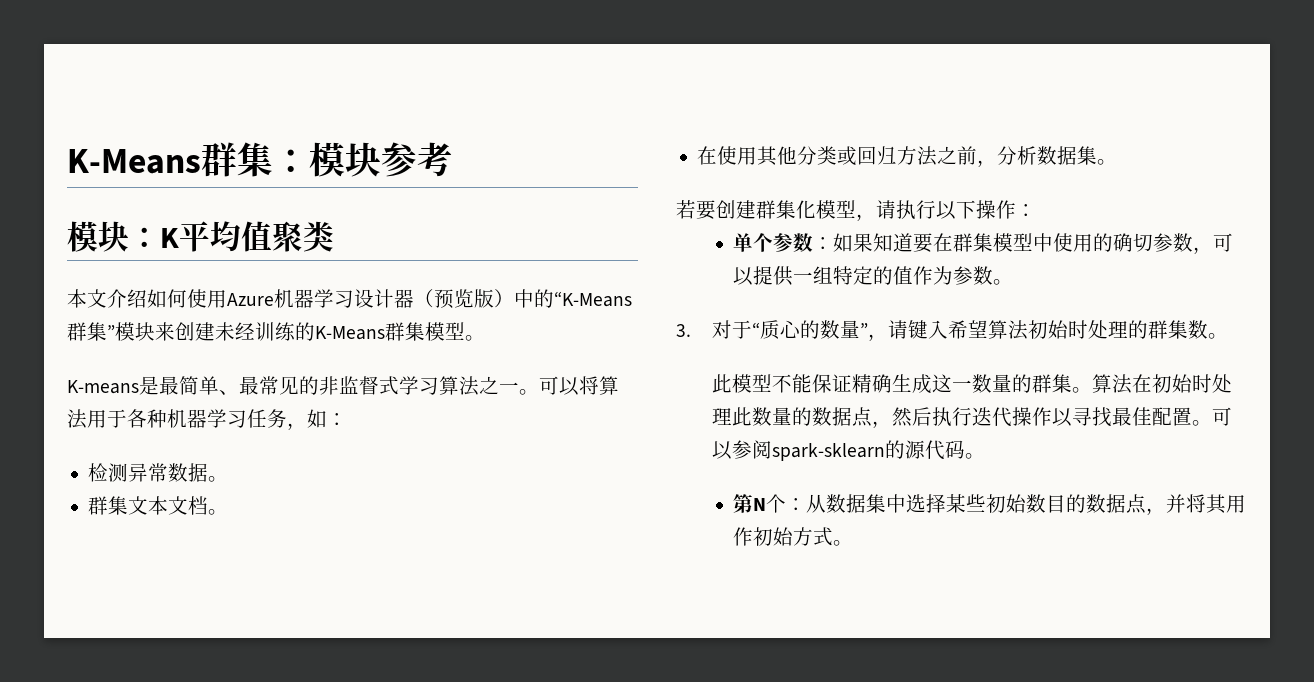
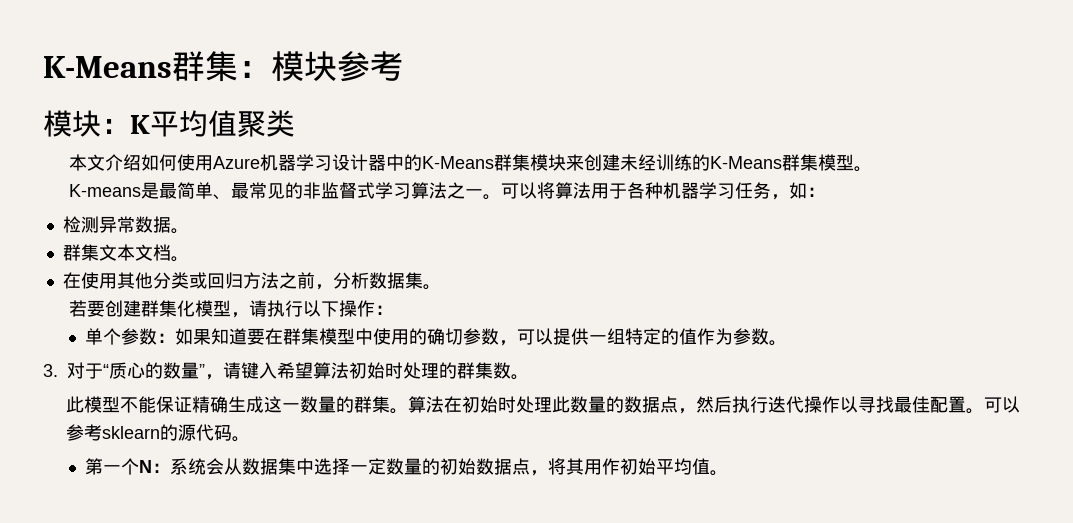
[414,289,632,309] [67,322,115,341] （预览版）中的“K-Means群集” -> [385,154,530,171] 中的K-Means群集
[751,440,885,461] 阅spark-sklearn -> [83,424,160,441] 考sklearn
[753,494,1187,515] N个：从数据集中选择某些初始数目的数据点，并 -> [103,458,549,476] 一个N：系统会从数据集中选择一定数量的初始数据点，
[793,527,834,546] 方式 -> [656,458,711,475] 平均值

